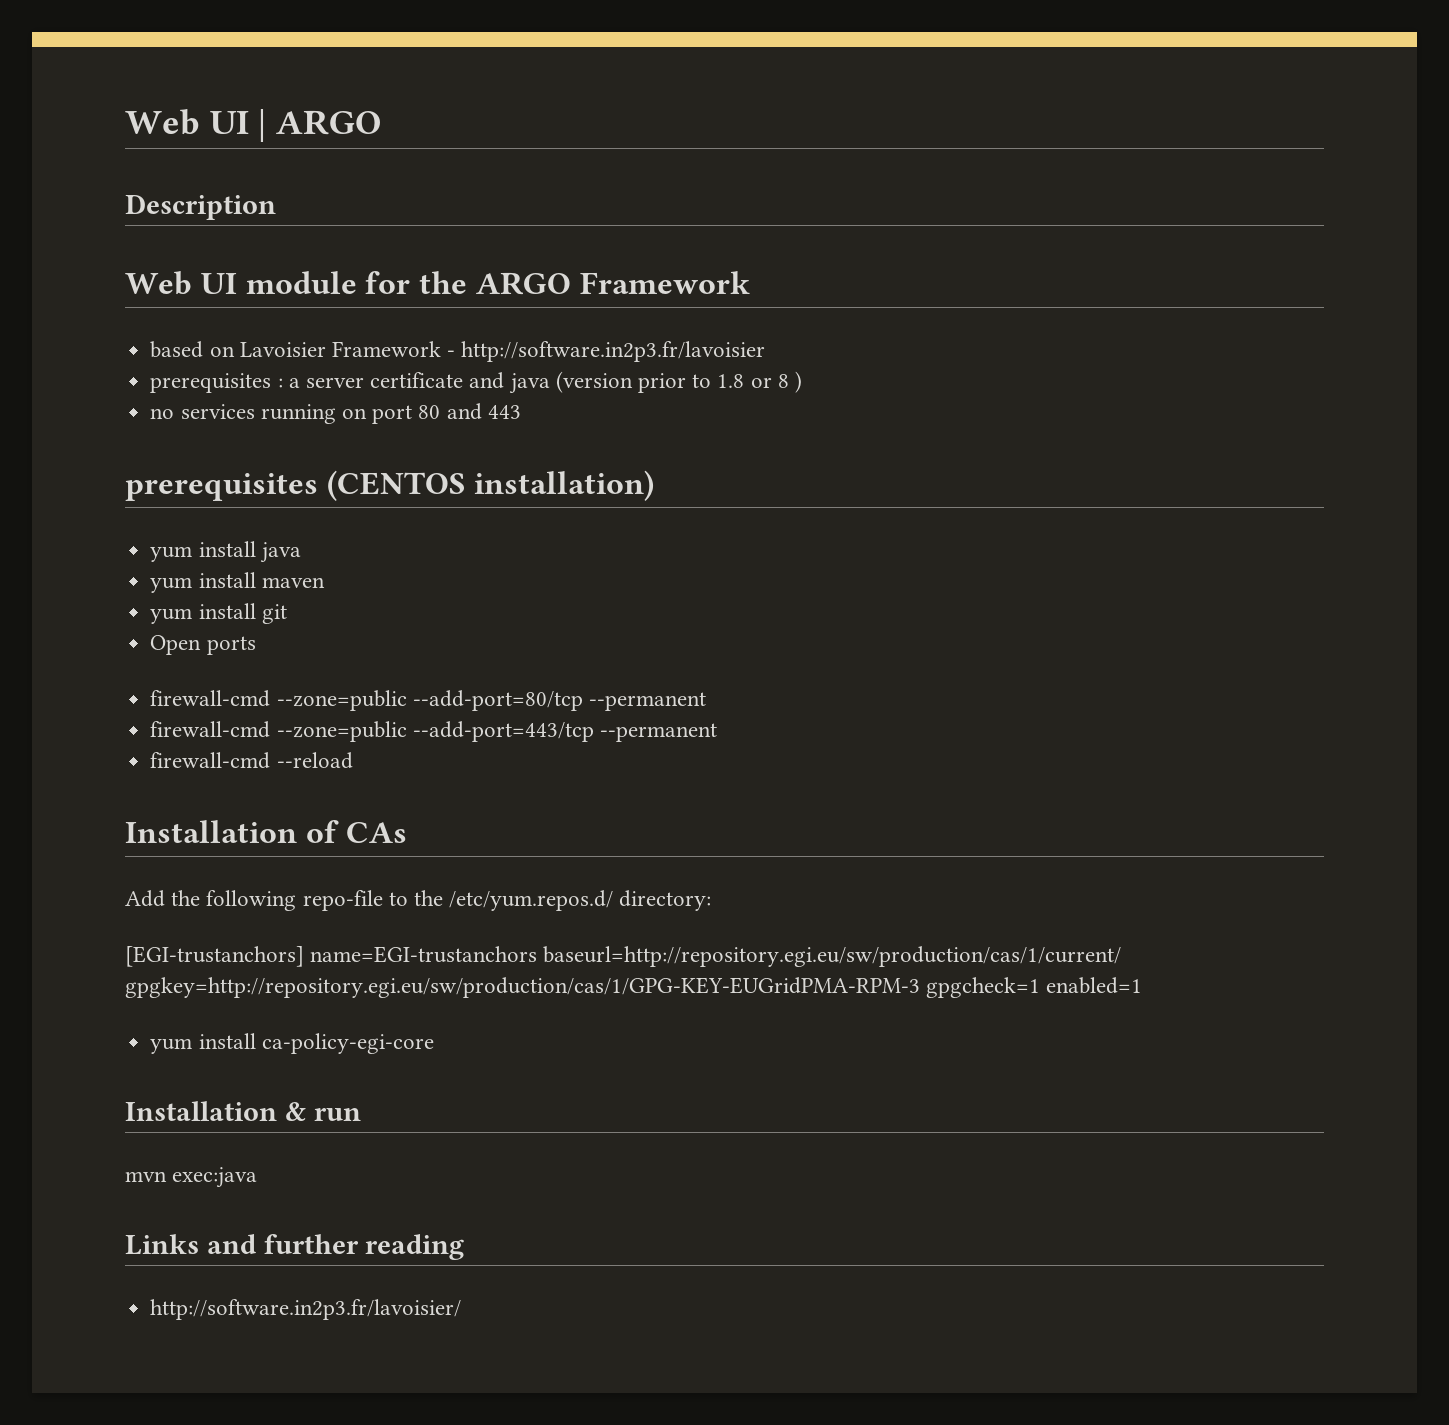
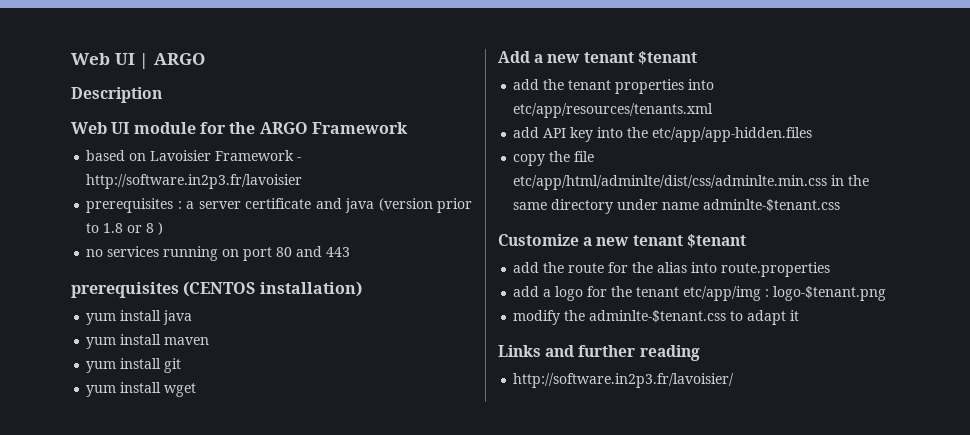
[150,635,256,655] [150,690,706,711] [150,721,717,742] [150,752,353,769] [125,820,407,843] [125,890,712,911] [125,946,1122,967] [125,977,1143,998] [150,1033,434,1054] [125,1101,361,1121] [125,1167,258,1188] Open ports // firewall-cmd --zone=public --add-port=80/tcp --permanent // firewall-cmd --zone=public --add-port=443/tcp --permanent // firewall-cmd --reload // Installation of CAs // Add the following repo-file to the /etc/yum.repos.d/ directory: // [EGI-trustanchors] name=EGI-trustanchors baseurl=http://repository.egi.eu/sw/production/cas/1/current/ gpgkey=http://repository.egi.eu/sw/production/cas/1/GPG-KEY-EUGridPMA-RPM-3 gpgcheck=1 enabled=1 // yum install ca-policy-egi-core // Installation & run // mvn exec:java -> [86,382,197,397] [498,51,697,65] [513,79,715,94] [513,103,714,118] [513,127,813,142] [513,151,595,166] [513,175,870,190] [513,199,841,214] [498,234,746,248] [513,262,831,277] [513,286,887,301] [513,310,800,325] yum install wget // Add a new tenant $tenant // add the tenant properties into etc/app/resources/tenants.xml // add API key into the etc/app/app-hidden.files // copy the file etc/app/html/adminlte/dist/css/adminlte.min.css in the same directory under name adminlte-$tenant.css // Customize a new tenant $tenant // add the route for the alias into route.properties // add a logo for the tenant etc/app/img : logo-$tenant.png // modify the adminlte-$tenant.css to adapt it

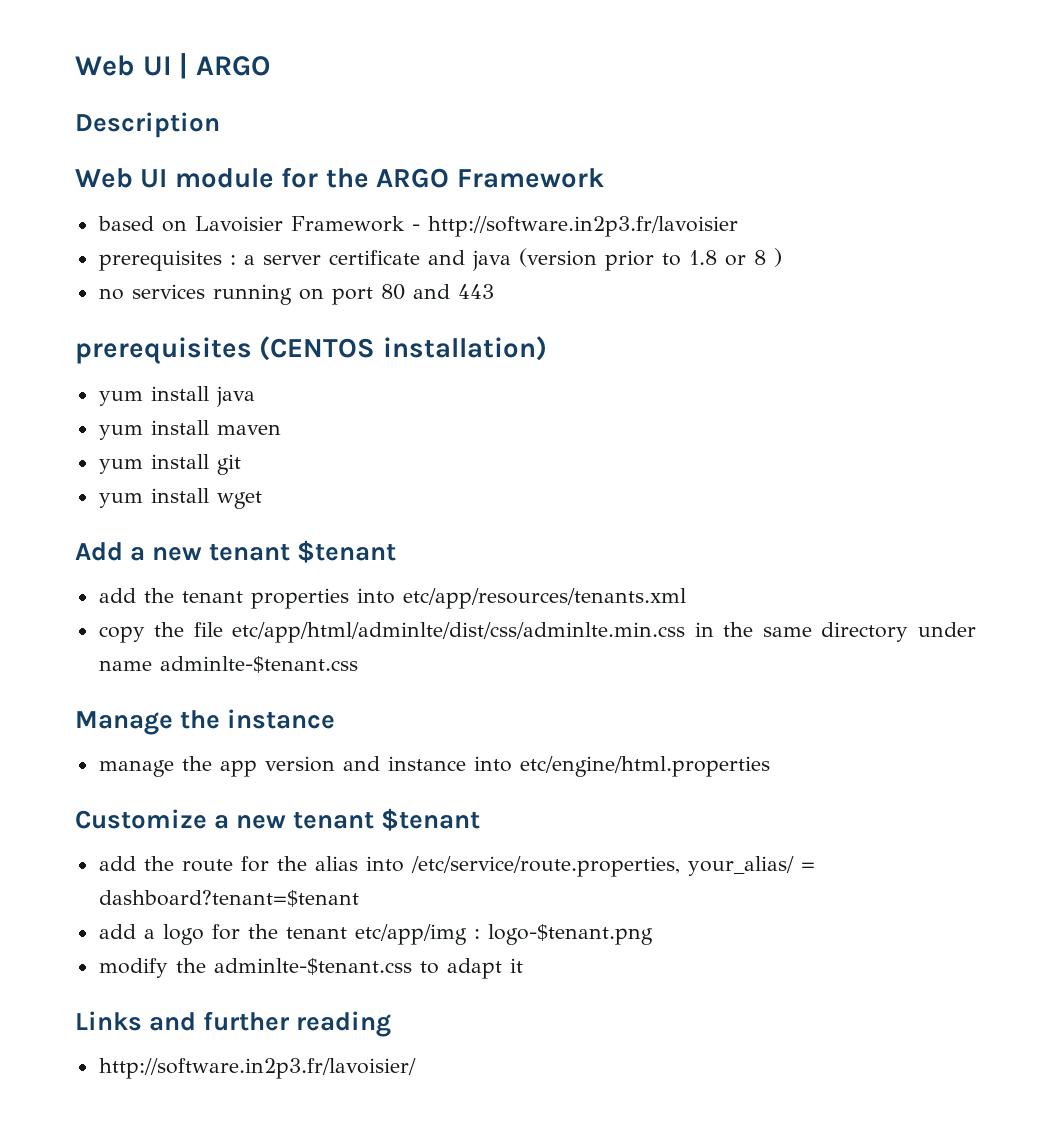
[513,127,813,142] // add API key into the etc/app/app-hidden.files -> (686, 598) none
(841, 205) none -> [75,709,336,735] [98,756,770,777] // Manage the instance // manage the app version and instance into etc/engine/html.properties
[721,262,831,277] route.properties -> [410,856,815,877] [98,890,359,907] /etc/service/route.properties, your_alias/ = dashboard?tenant=$tenant

